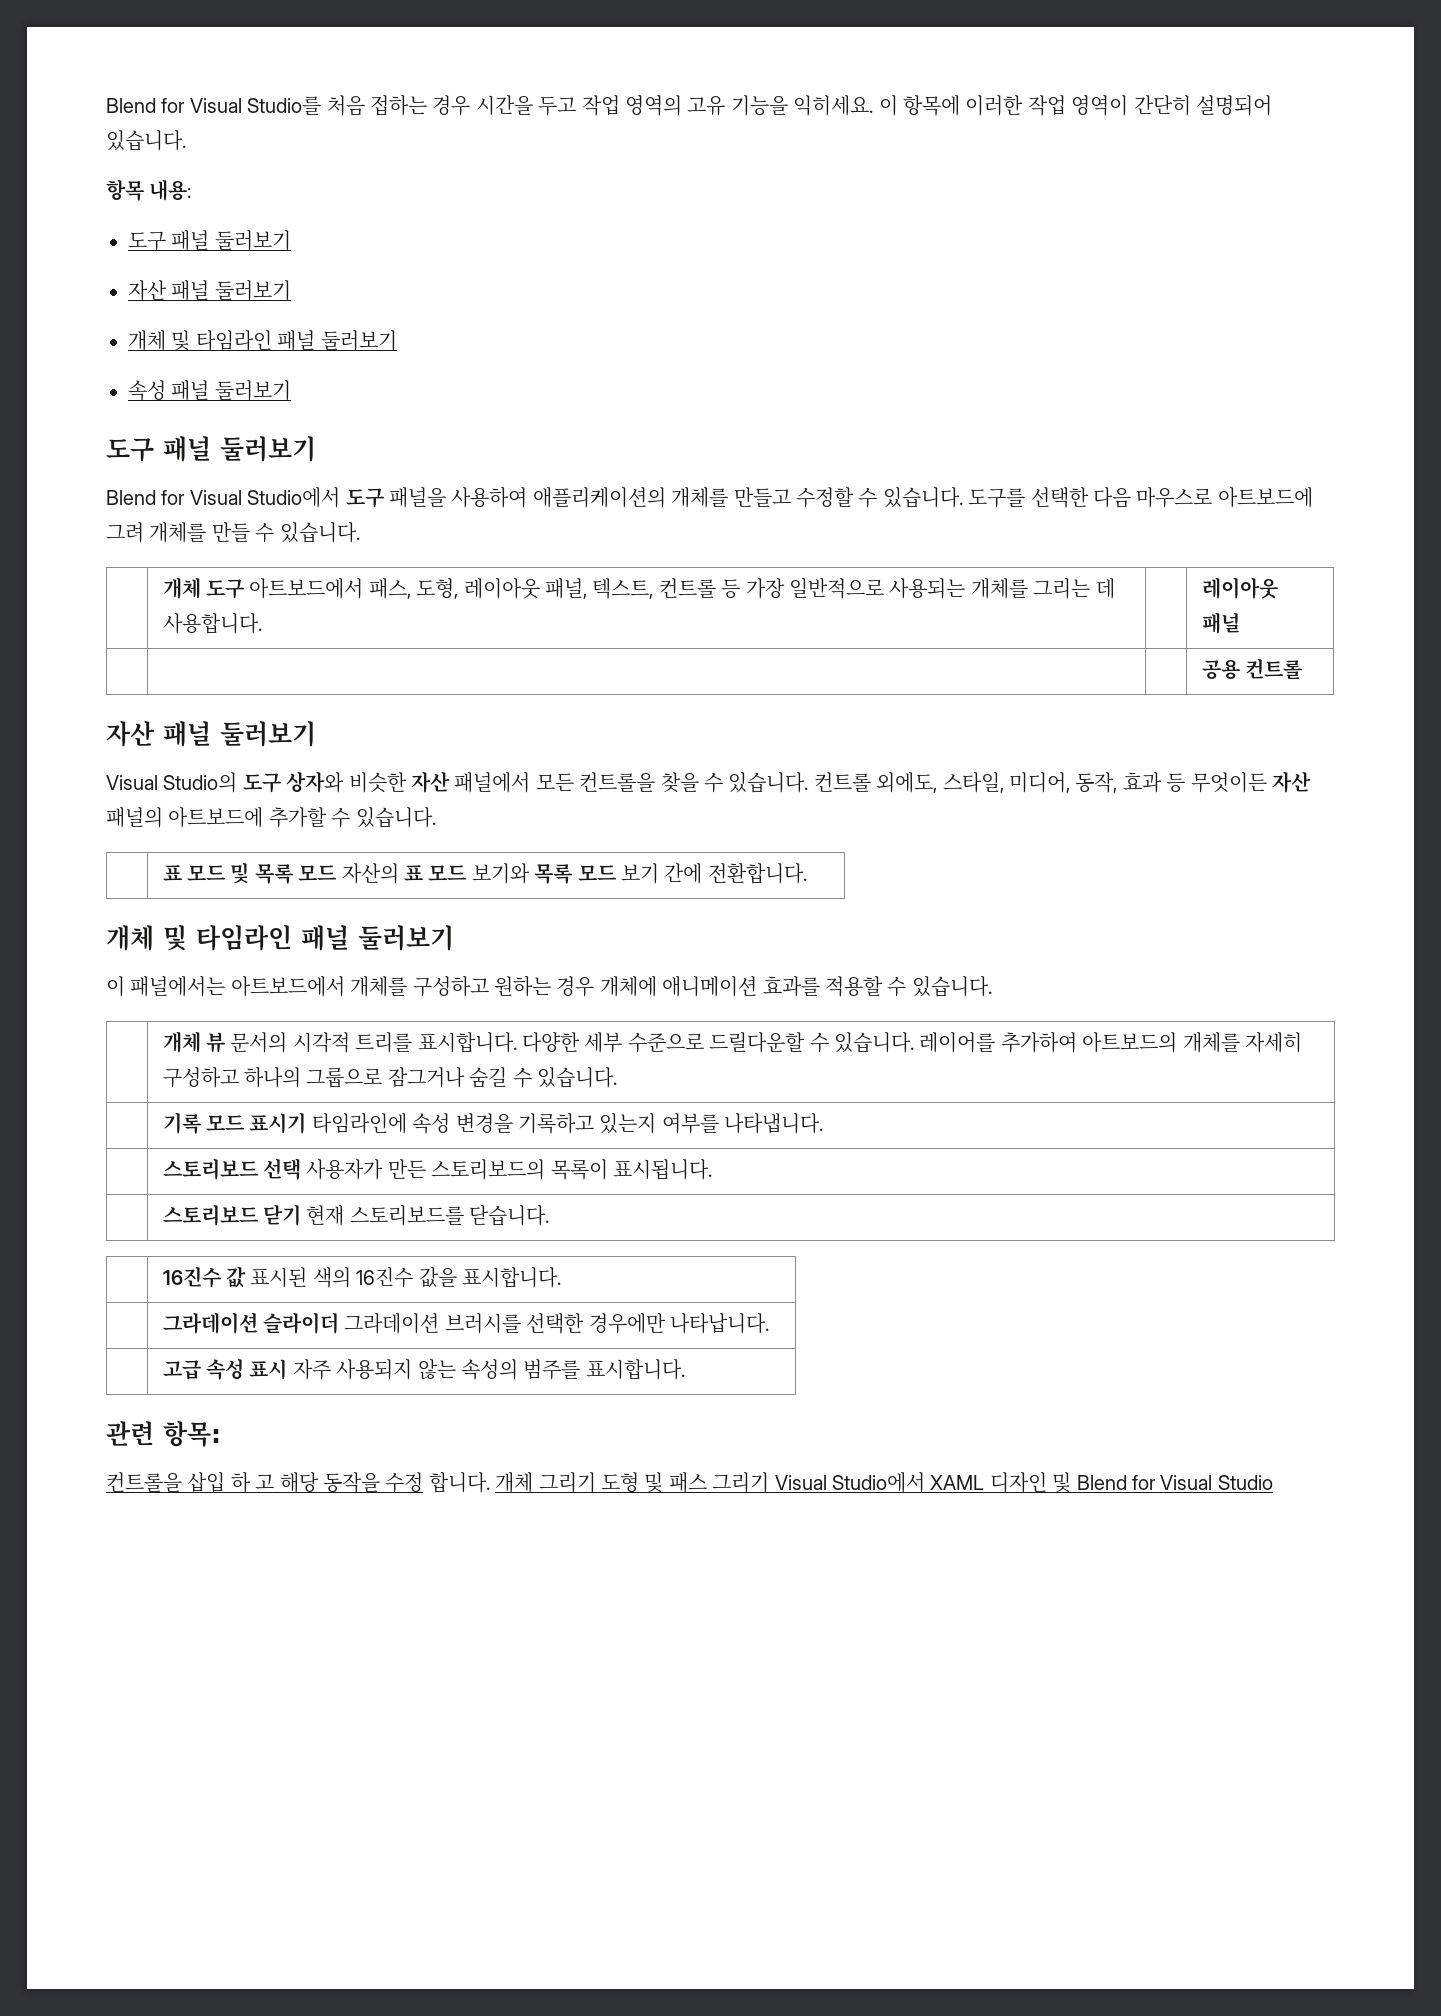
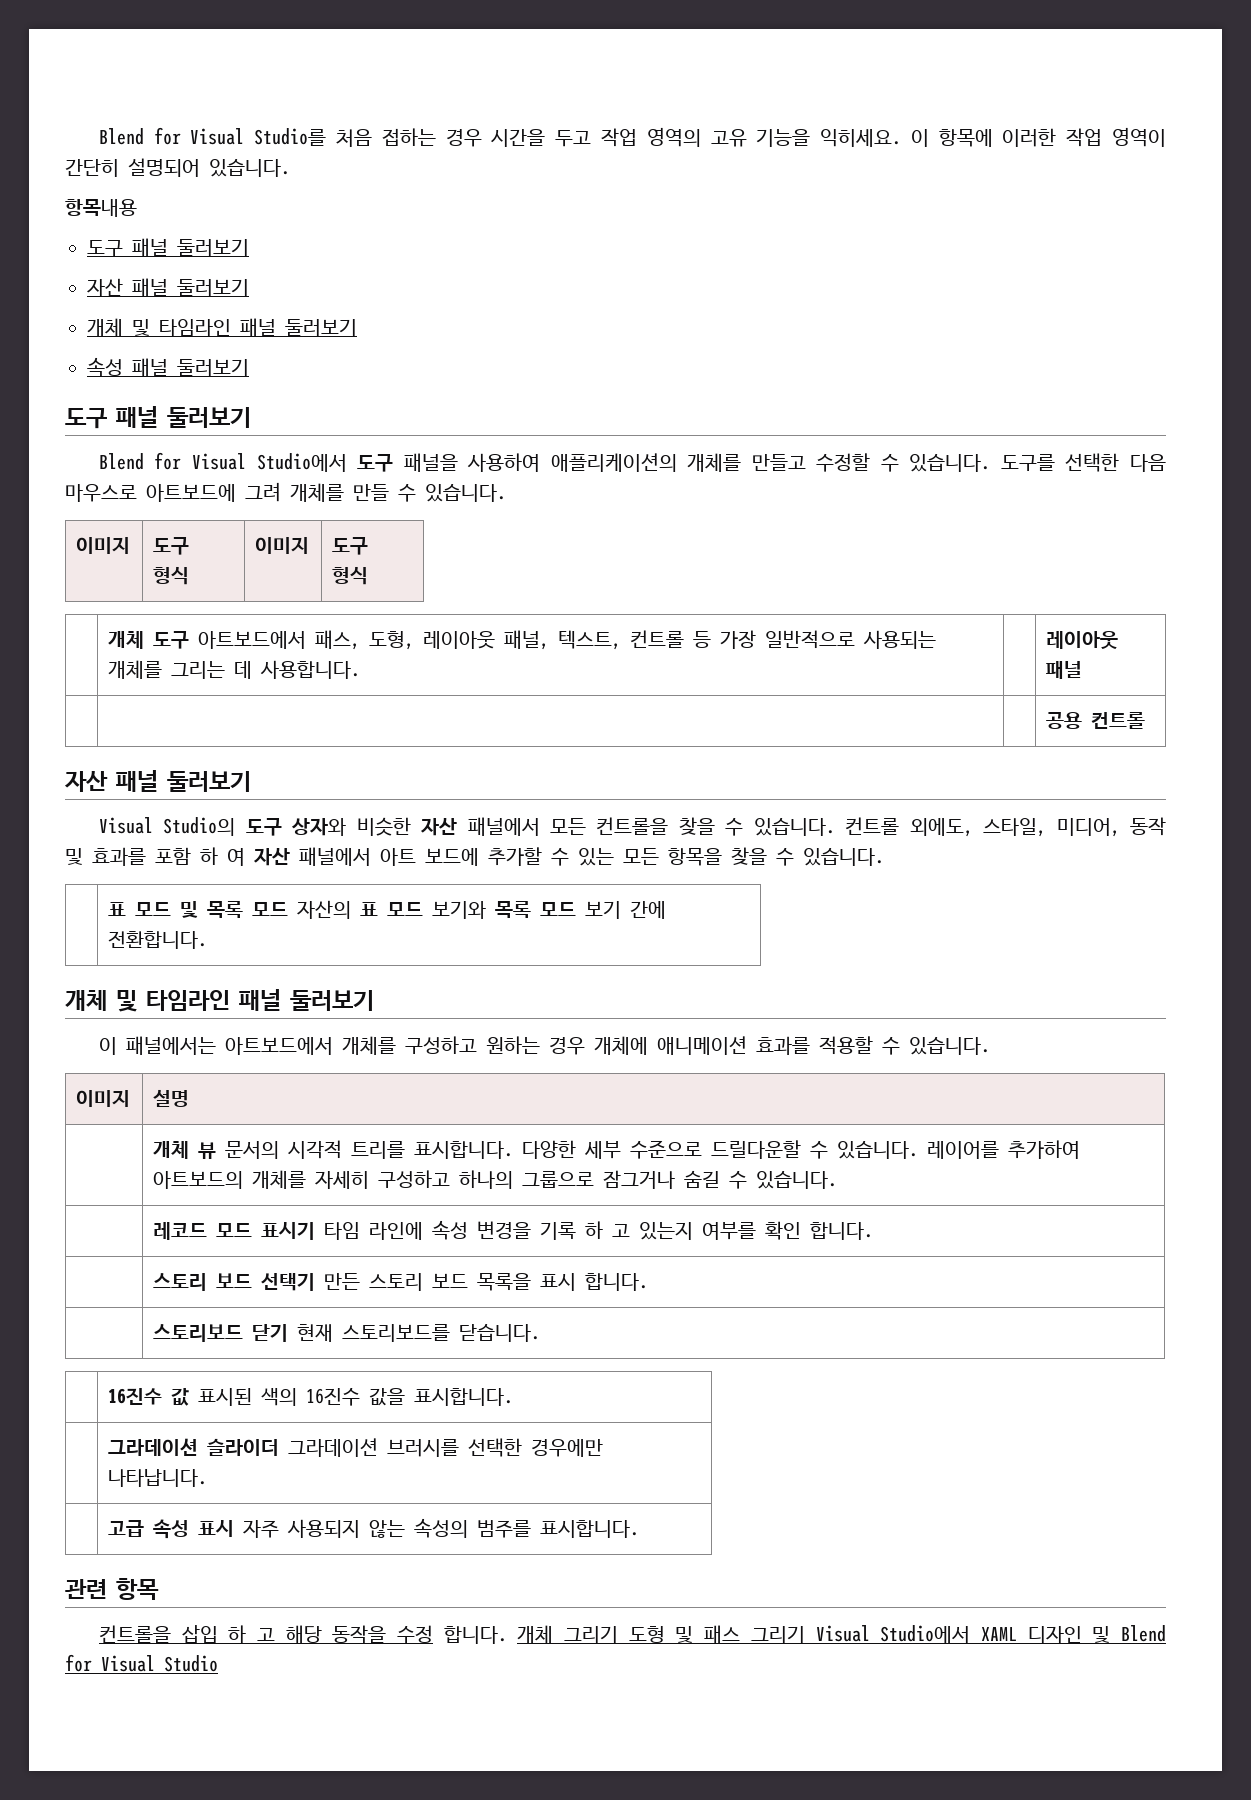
[106,179,192,201] 항목 내용: -> [65,199,137,217] 항목내용
(360, 532) none -> [76,537,131,554] [153,537,190,555] [153,566,190,585] [255,537,310,554] [332,537,369,555] [332,566,369,585] // 이미지 | 도구 형식 | 이미지 | 도구 형식
[1075,771,1311,793] [106,807,327,828] 동작, 효과 등 무엇이든 자산 패널의 아트보드에 추가할 -> [1130,817,1167,836] [65,847,767,866] 동작 및 효과를 포함 하 여 자산 패널에서 아트 보드에 추가할 수 있는 모든 항목을 찾을
(992, 986) none -> [76,1090,131,1107] [153,1089,190,1107] // 이미지 | 설명
[162,1112,201,1134] 기록 -> [153,1222,208,1240] 레코드
[311,1113,824,1134] [162,1158,712,1180] 타임라인에 속성 변경을 기록하고 있는지 여부를 나타냅니다. // | 스토리보드 선택 사용자가 만든 스토리보드의 목록이 표시됩니다. -> [324,1220,874,1240] [153,1273,649,1291] 타임 라인에 속성 변경을 기록 하 고 있는지 여부를 확인 합니다. // | 스토리 보드 선택기 만든 스토리 보드 목록을 표시 합니다.
[163,1421,221,1447] 항목: -> [116,1578,159,1600] 항목

